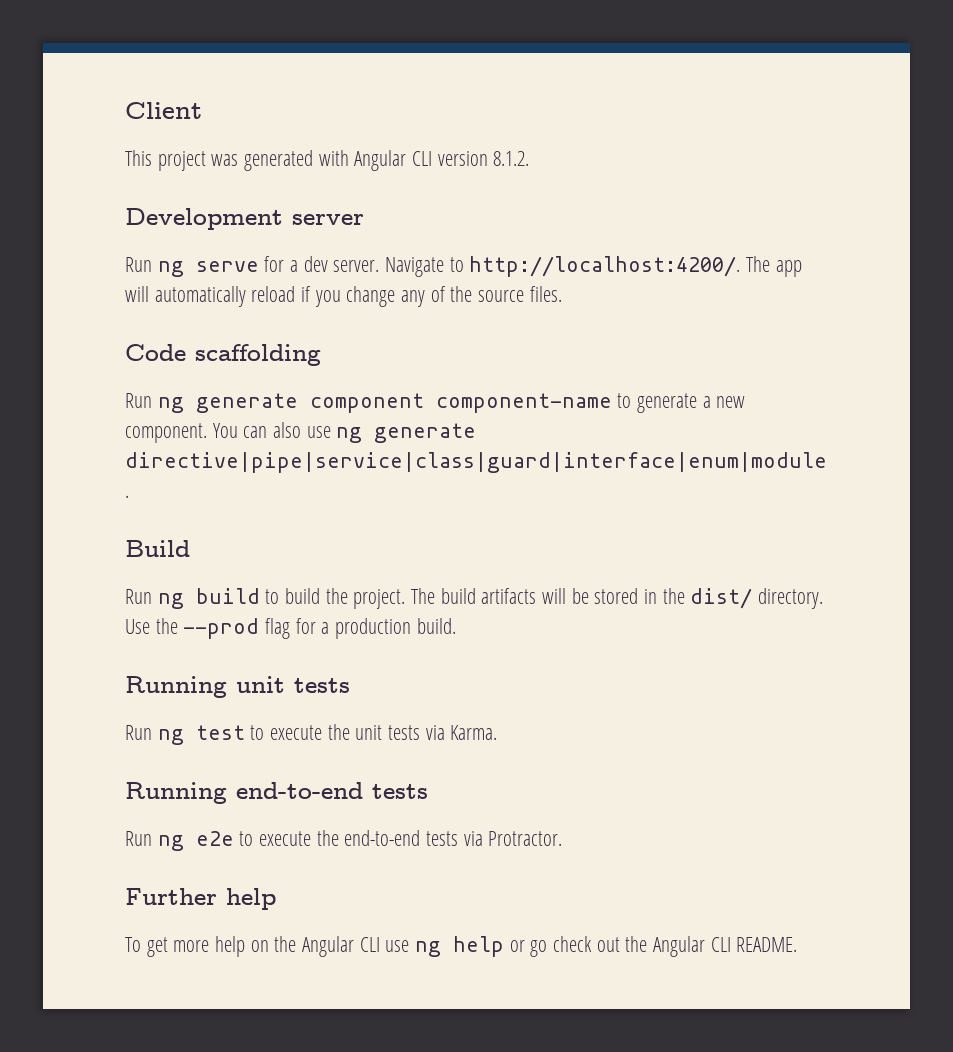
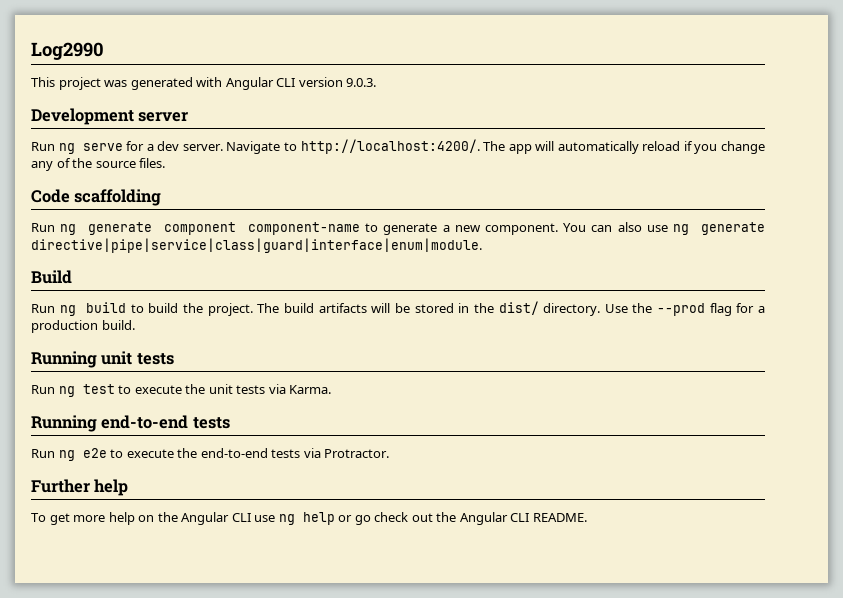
[125,102,202,119] Client -> [31,42,104,60] Log2990
[493,151,530,166] 8.1.2. -> [346,78,377,87] 9.0.3.

